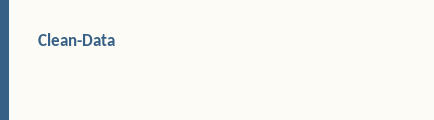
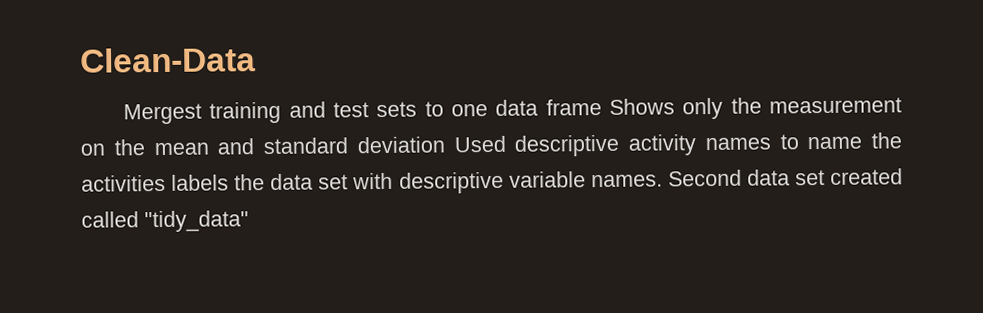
(115, 39) none -> [123,97,902,125] [80,132,902,157] [81,168,904,194] [81,210,249,233] // Mergest training and test sets to one data frame Shows only the measurement on the mean and standard deviation Used descriptive activity names to name the activities labels the data set with descriptive variable names. Second data set created called "tidy_data"

